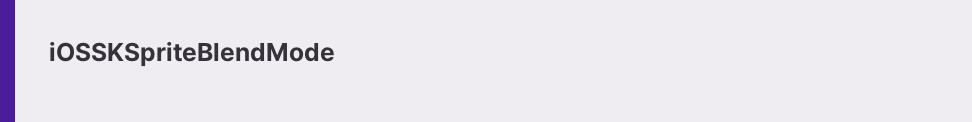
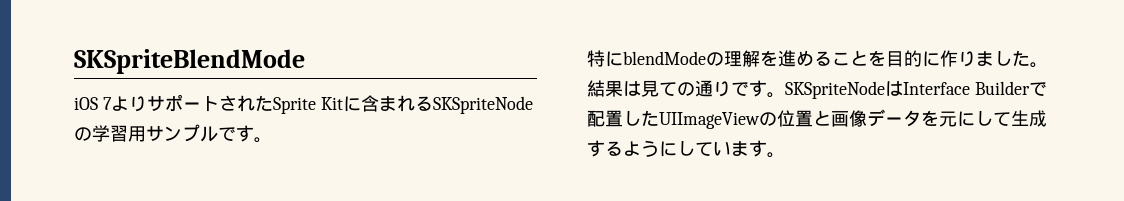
[49,41,335,67] iOSSKSpriteBlendMode -> [74,49,305,74] [74,94,533,114] [74,124,272,143] [587,50,1048,68] [587,80,1047,99] [587,109,1047,129] [587,140,785,158] SKSpriteBlendMode // iOS 7よりサポートされたSprite Kitに含まれるSKSpriteNodeの学習用サンプルです。 // 特にblendModeの理解を進めることを目的に作りました。結果は見ての通りです。SKSpriteNodeはInterface Builderで配置したUIImageViewの位置と画像データを元にして生成するようにしています。

